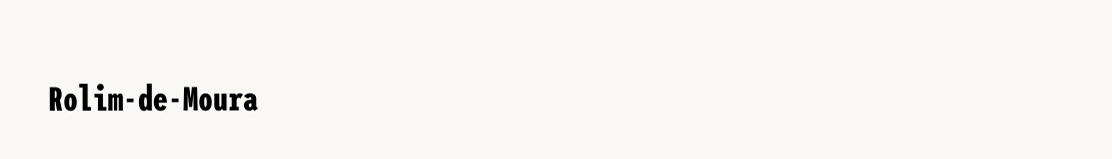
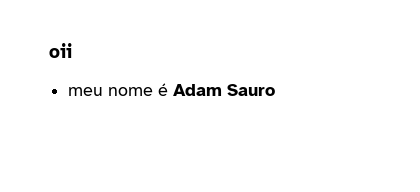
[48,83,259,112] Rolim-de-Moura -> [49,43,72,58] [68,83,276,96] oii // meu nome é Adam Sauro

